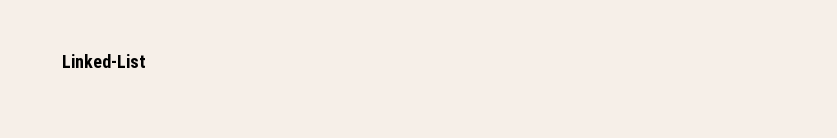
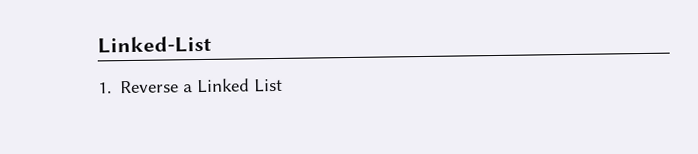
(146, 61) none -> [98,78,284,94] // 1. Reverse a Linked List

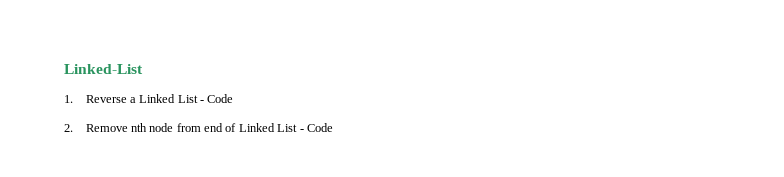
(284, 85) none -> [200,94,234,103] [64,123,333,132] - Code // 2. Remove nth node from end of Linked List - Code

